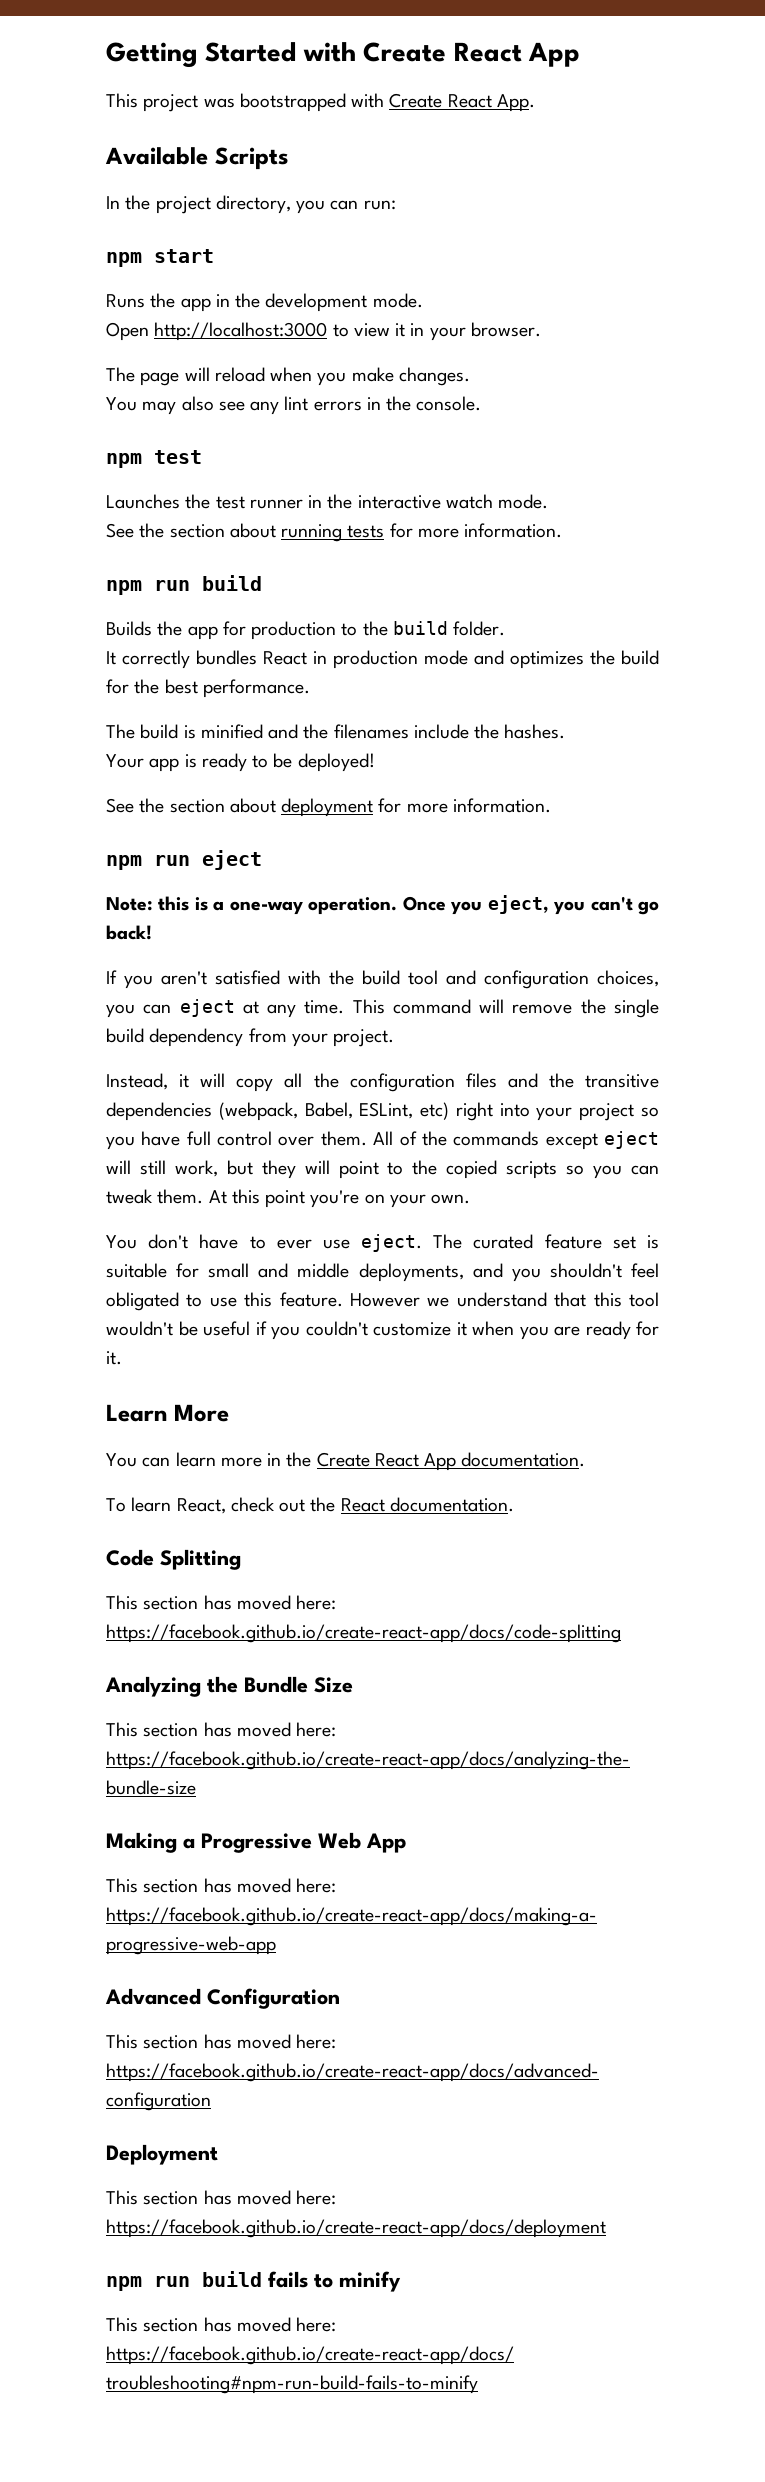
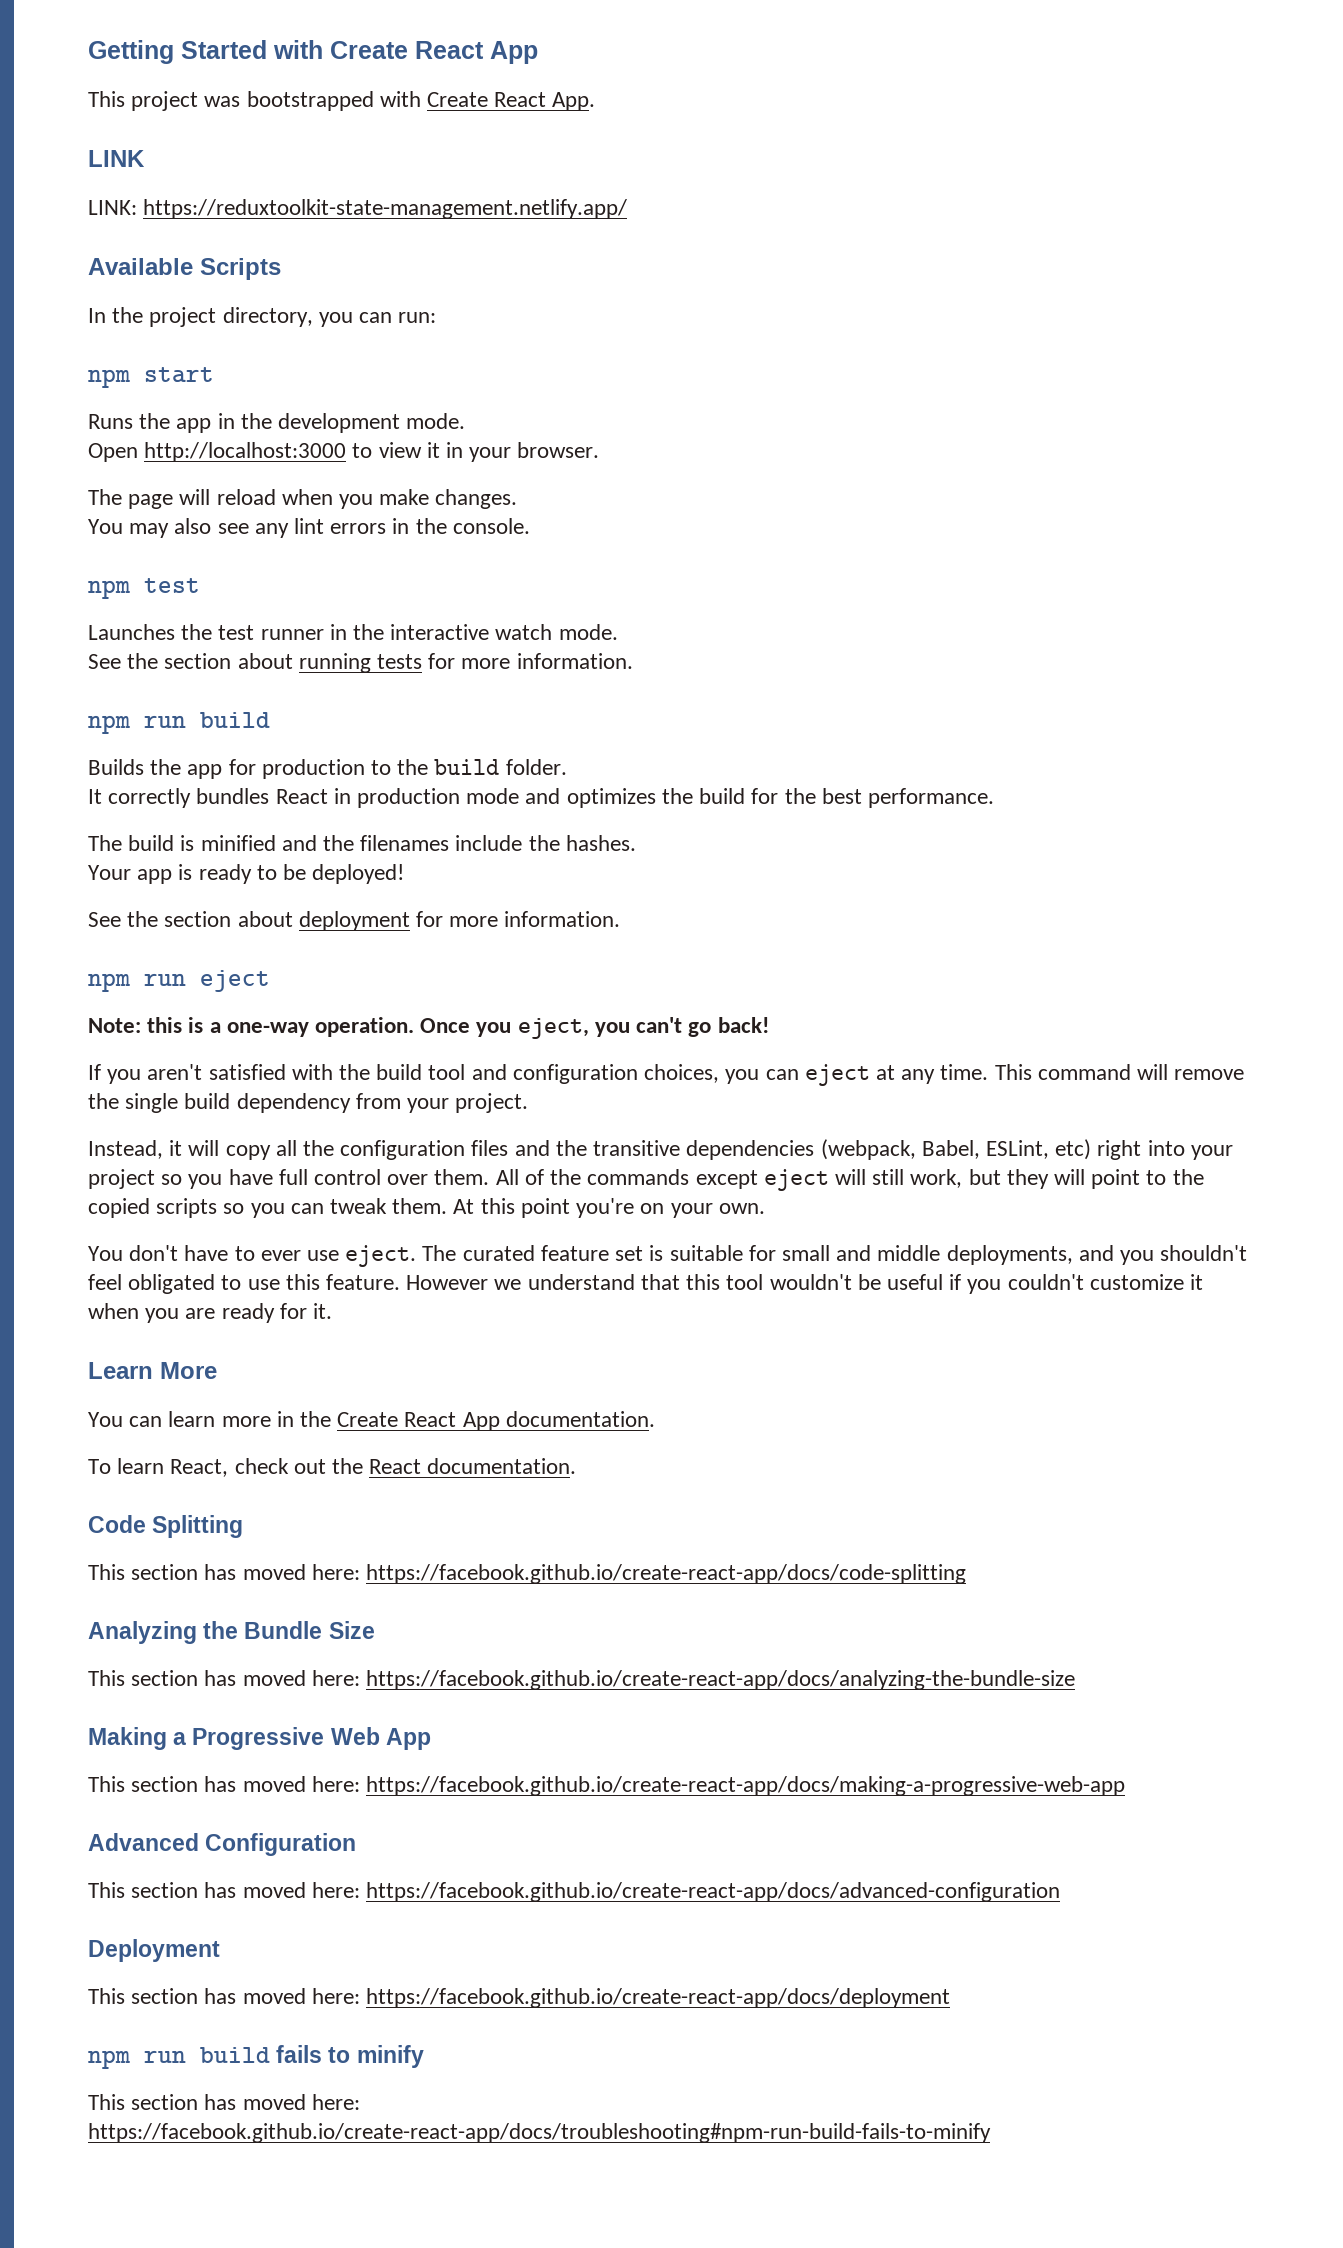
(535, 103) none -> [88,150,145,167] [88,199,628,219] // LINK // LINK: https://reduxtoolkit-state-management.netlify.app/

